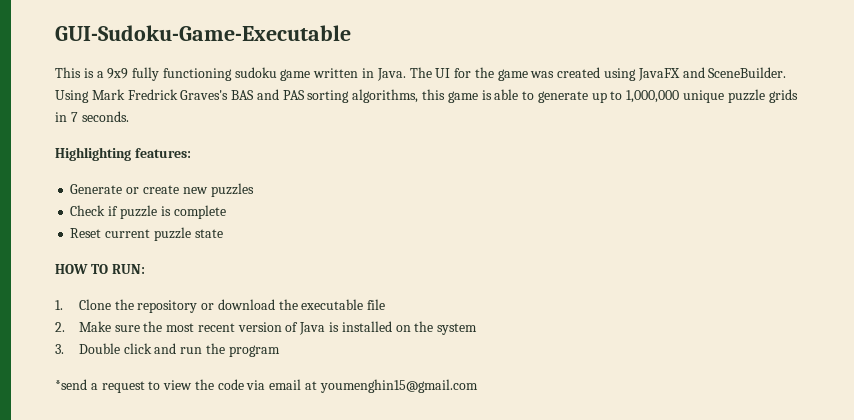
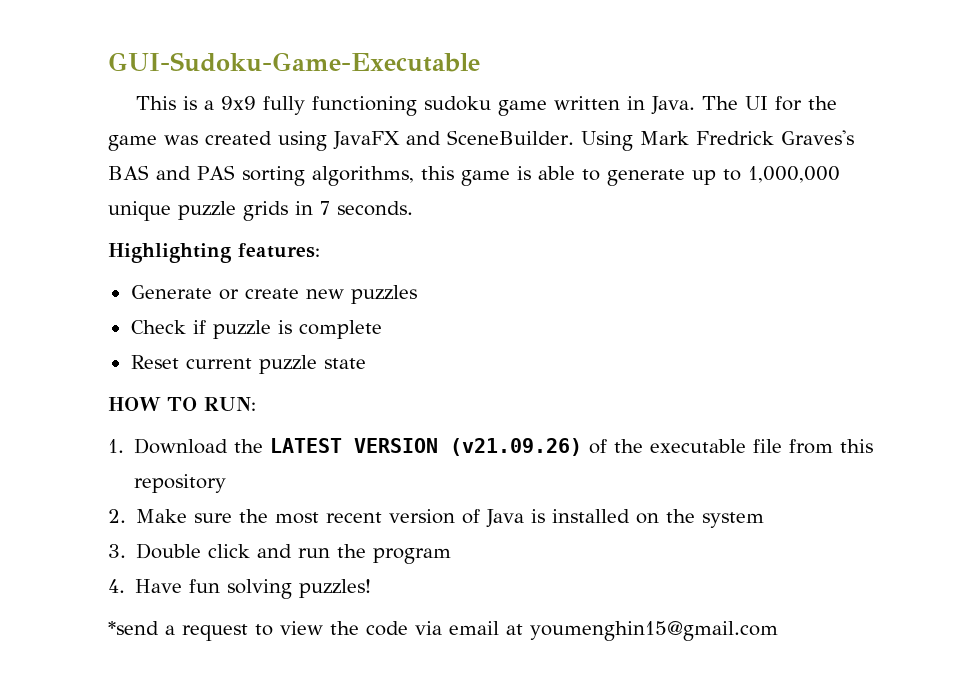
[78,299,275,313] Clone the repository or download -> [134,438,608,456] Download the LATEST VERSION (v21.09.26) of
(386, 304) none -> [789,439,874,454] [134,474,227,493] from this repository
(280, 351) none -> [108,579,372,599] // 4. Have fun solving puzzles!

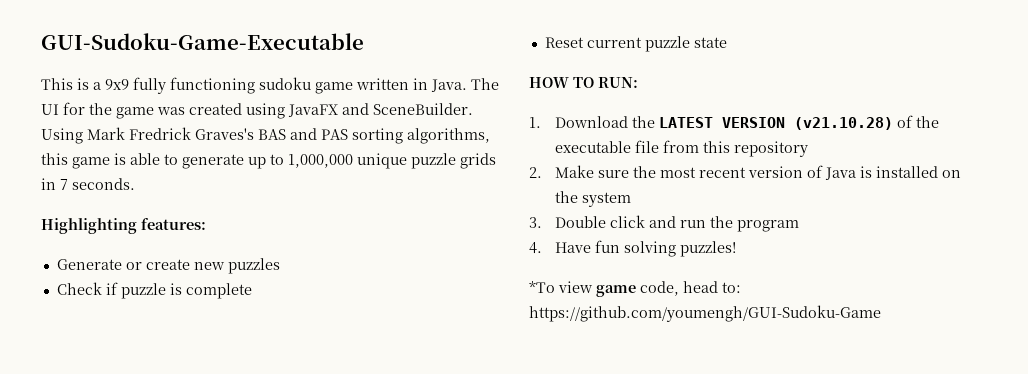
[450,438,583,456] (v21.09.26) -> [794,117,894,130] (v21.10.28)
[108,621,778,641] *send a request to view the code via email at youmenghin15@gmail.com -> [529,281,741,297] [529,305,881,322] *To view game code, head to: https://github.com/youmengh/GUI-Sudoku-Game

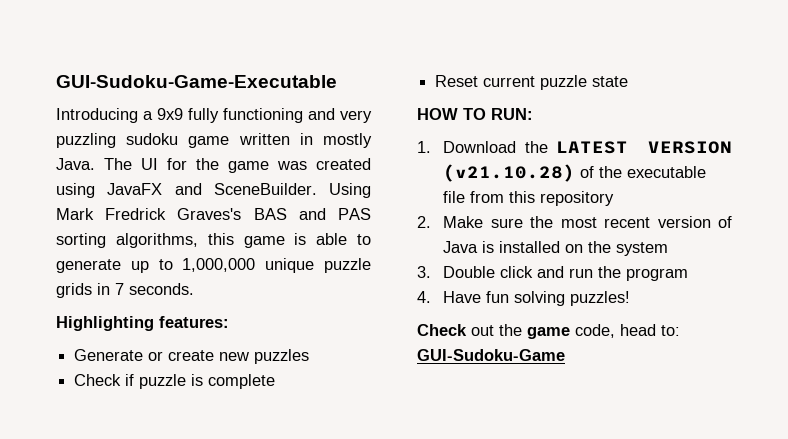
[41,78,89,90] This is -> [56,108,138,123] Introducing
(255, 85) none -> [308,108,372,123] [56,133,116,148] and very puzzling
(428, 84) none -> [322,133,372,148] mostly
[529,281,593,293] *To view -> [417,324,522,336] Check out the
[529,305,881,322] https://github.com/youmengh/GUI-Sudoku-Game -> [417,349,565,361] GUI-Sudoku-Game

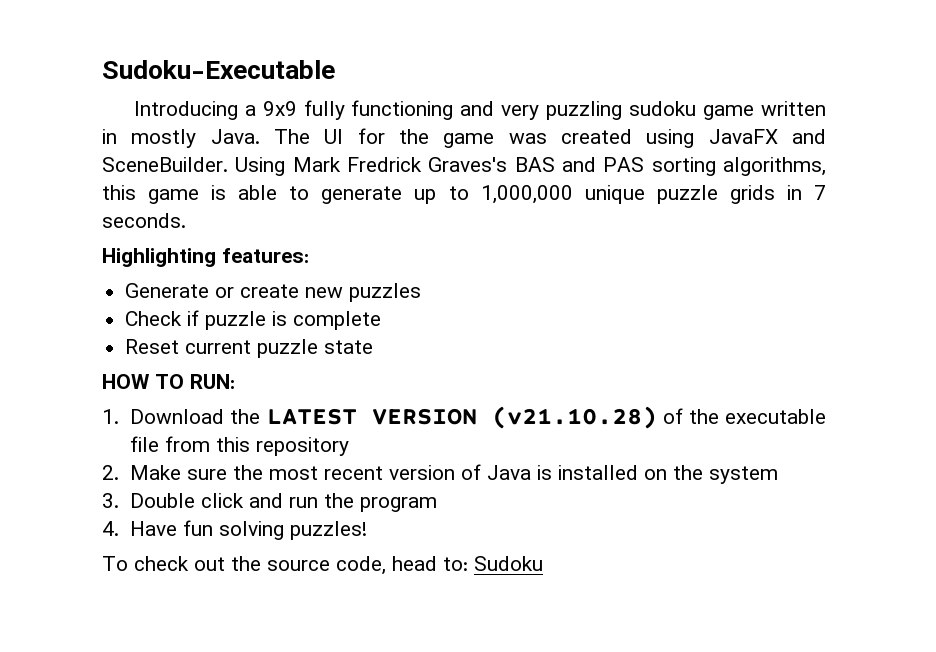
[56,75,337,88] GUI-Sudoku-Game-Executable -> [102,60,335,79] Sudoku-Executable
[417,324,467,336] Check -> [102,556,189,571] To check
[527,327,570,339] game -> [267,560,330,571] source
[417,349,565,361] GUI-Sudoku-Game -> [474,556,543,571] Sudoku

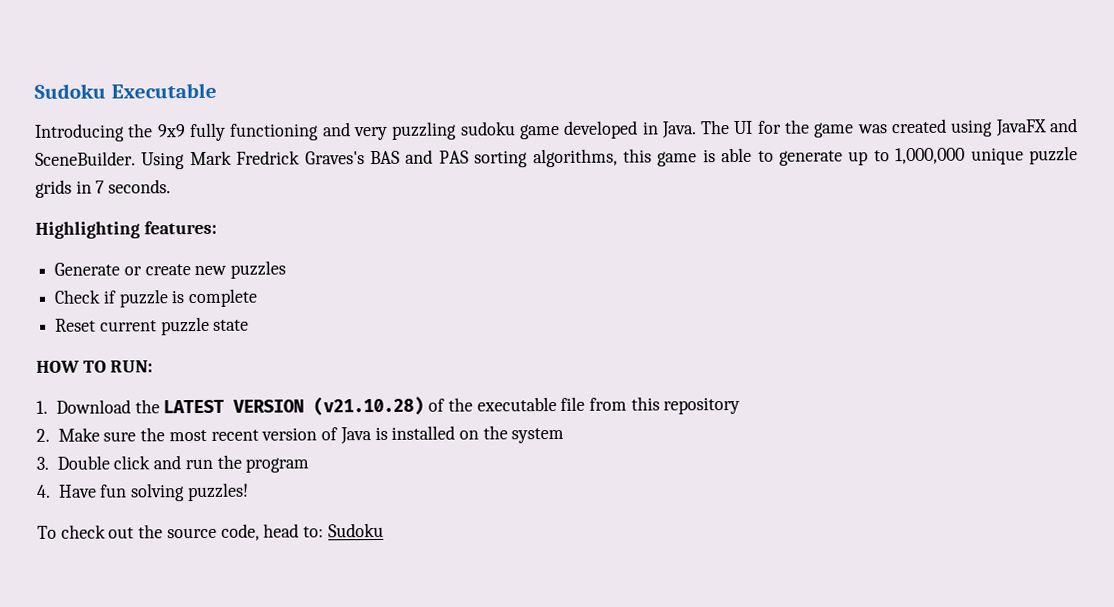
[102,60,335,79] Sudoku-Executable -> [34,82,217,99] Sudoku Executable
[244,105,256,116] a -> [127,123,154,138] the
[760,101,826,116] [102,129,197,148] written in mostly -> [563,120,659,139] developed in

